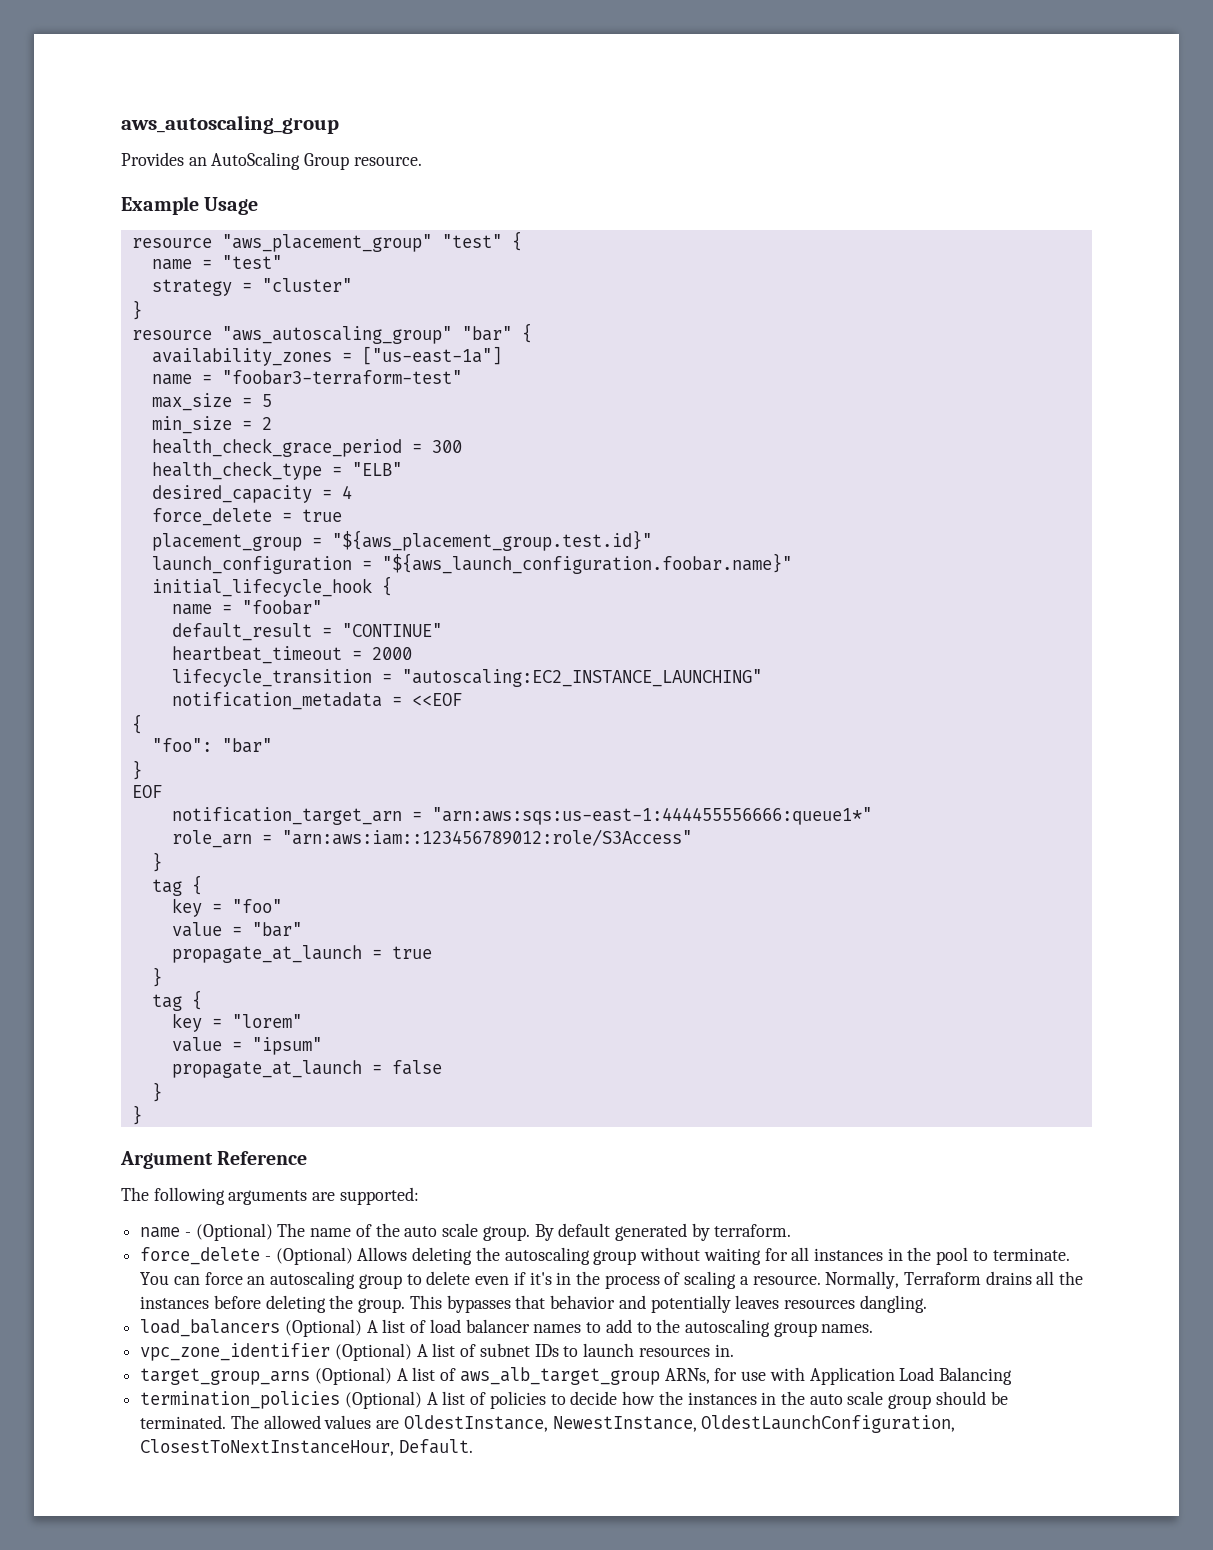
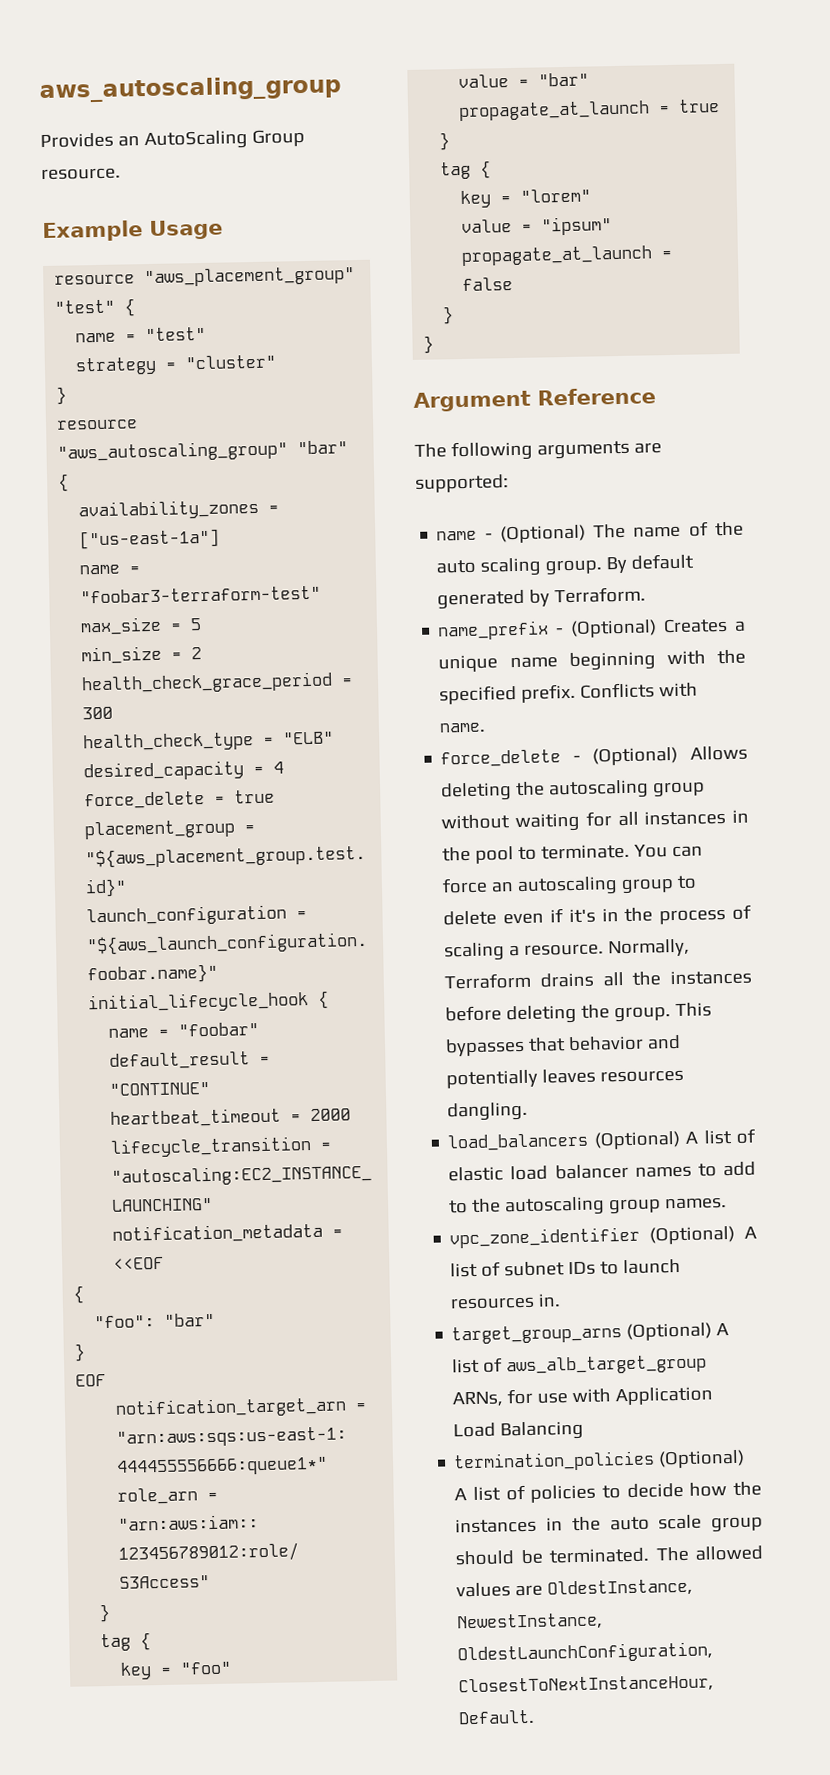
[442,1223,479,1237] scale -> [480,557,543,577] scaling
[714,1224,792,1237] terraform. -> [554,586,647,604] [437,617,746,641] [438,649,746,673] [439,682,699,705] [439,722,487,733] Terraform. // name_prefix - (Optional) Creates a unique name beginning with the specified prefix. Conflicts with name.
(427, 1326) none -> [448,1166,505,1182] elastic

